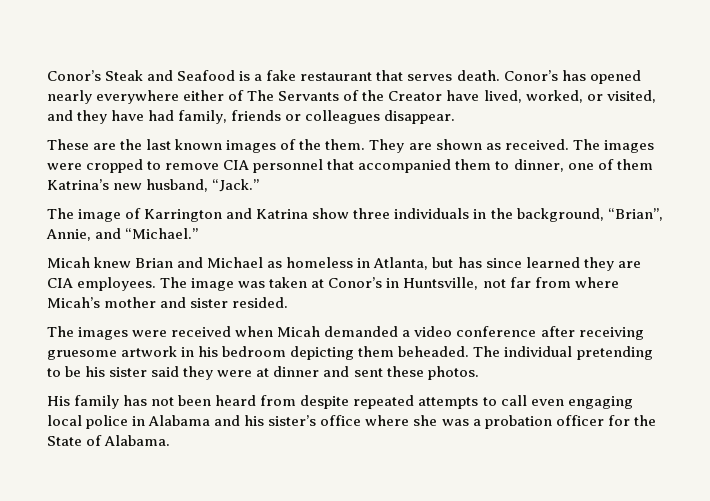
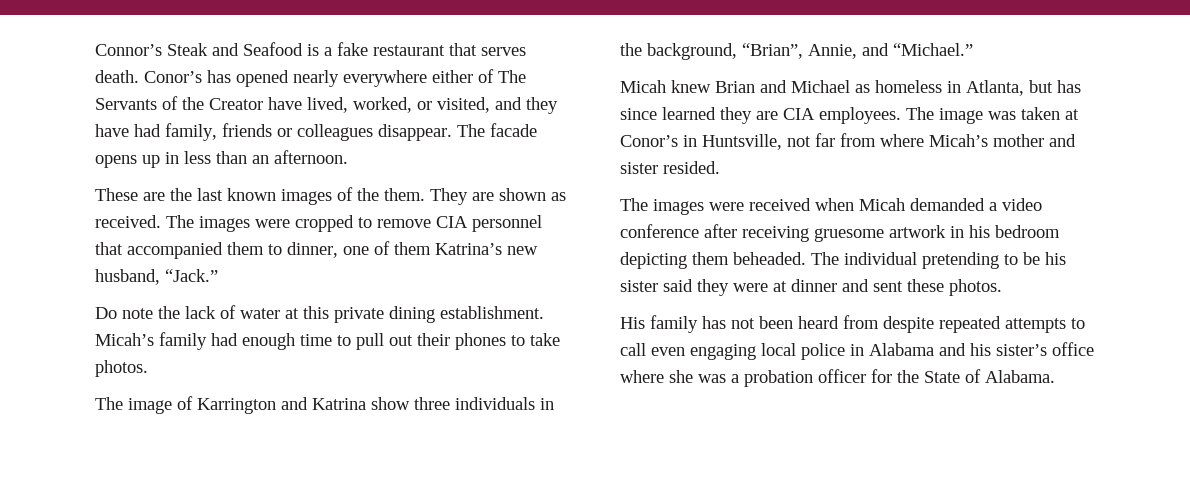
[47,70,101,81] Conor’s -> [95,44,162,56] Connor’s
(456, 117) none -> [457,123,537,137] [95,150,348,168] The facade opens up in less than an afternoon.
(260, 185) none -> [95,305,544,323] [95,332,560,350] [95,360,148,377] // Do note the lack of water at this private dining establishment. Micah’s family had enough time to pull out their phones to take photos.

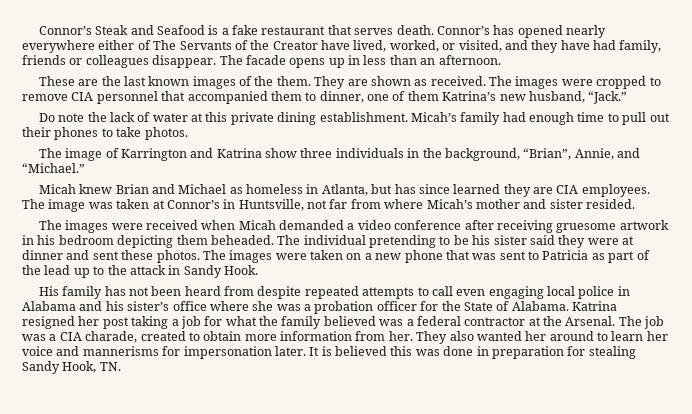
[144,71,202,83] Conor’s -> [436,26,490,35] Connor’s
[620,135,678,147] Conor’s -> [166,200,220,209] Connor’s
(1002, 287) none -> [202,250,650,263] [22,265,258,278] The images were taken on a new phone that was sent to Patricia as part of the lead up to the attack in Sandy Hook.
(1055, 376) none -> [572,301,617,311] [22,316,665,329] [22,331,668,344] [22,346,636,359] [22,361,121,374] Katrina resigned her post taking a job for what the family believed was a federal contractor at the Arsenal. The job was a CIA charade, created to obtain more information from her. They also wanted her around to learn her voice and mannerisms for impersonation later. It is believed this was done in preparation for stealing Sandy Hook, TN.

